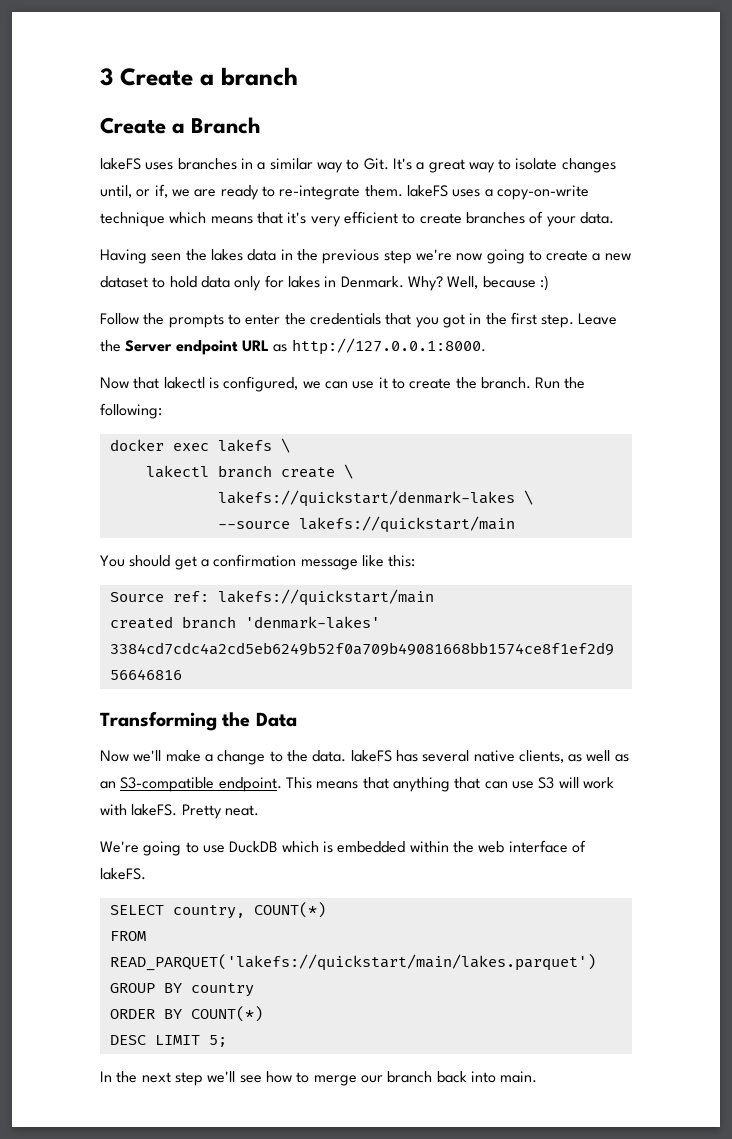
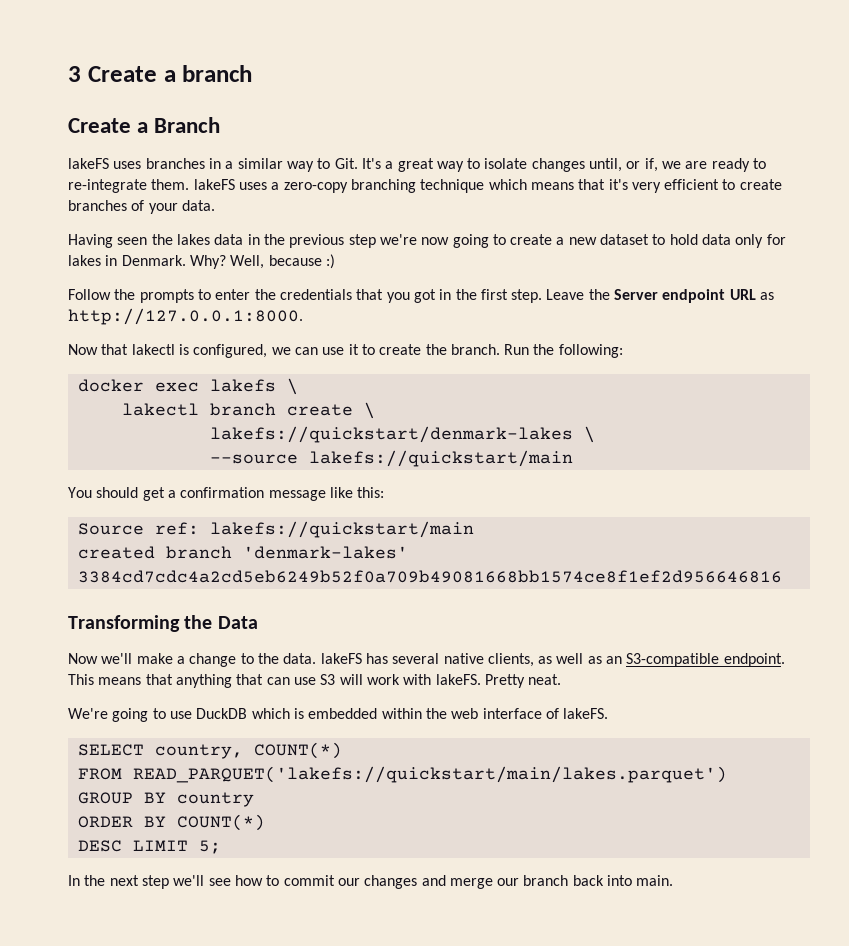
[496,185,589,200] copy-on-write -> [283,179,416,193] zero-copy branching
(310, 1077) none -> [283,875,446,889] commit our changes and

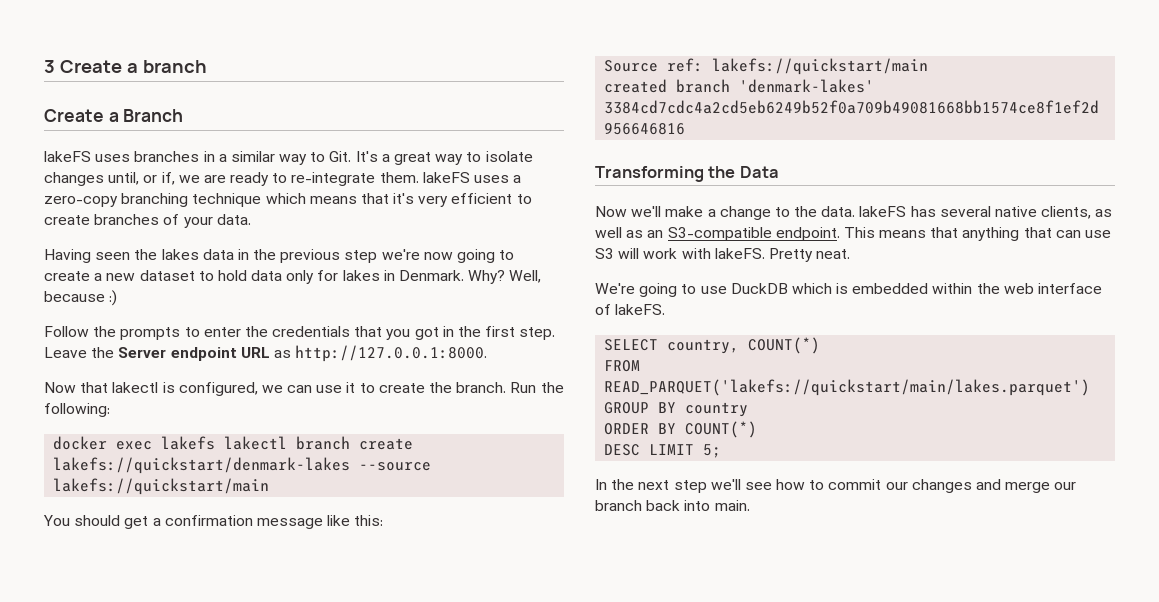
[286,378,298,395] \ // -> (216, 443) none
[363,402,375,419] [209,426,595,443] \ // lakefs://quickstart/denmark-lakes \ // -> [53,457,351,474] lakefs://quickstart/denmark-lakes

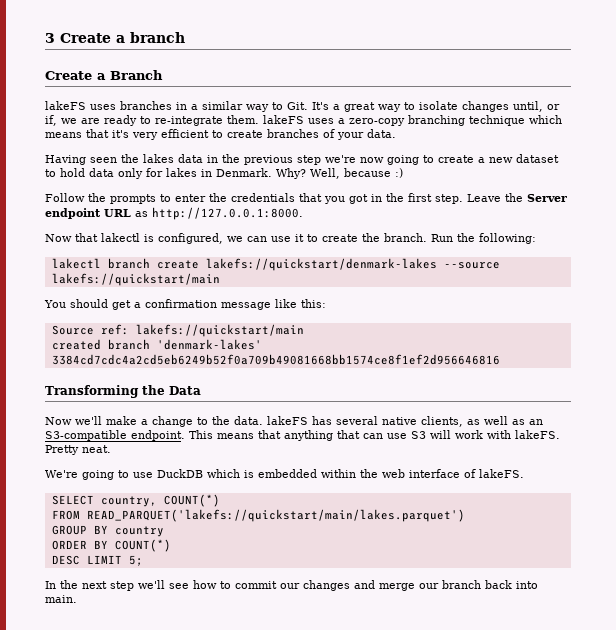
[53,436,216,450] docker exec lakefs -> (536, 238) none

